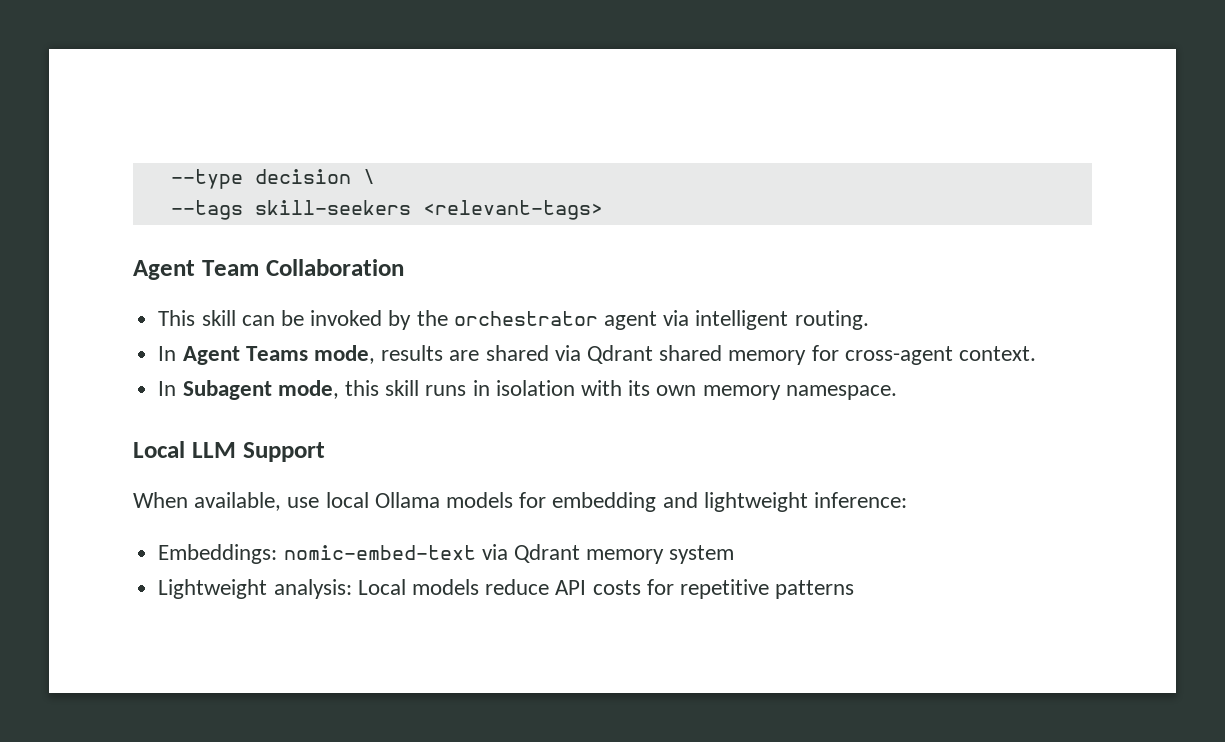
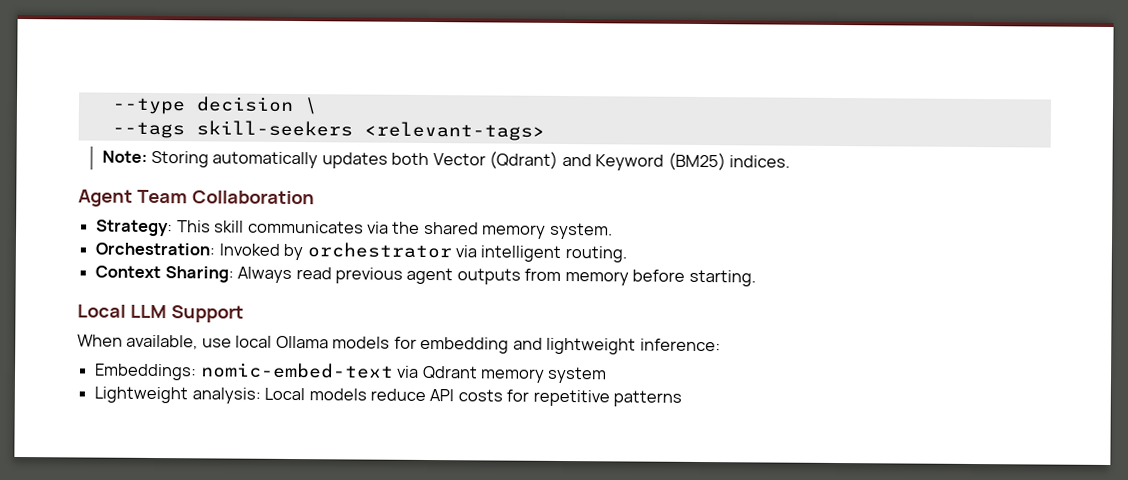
(603, 210) none -> [101,150,791,171] // Note: Storing automatically updates both Vector (Qdrant) and Keyword (BM25) indices.
(404, 267) none -> [96,219,174,237] Strategy:
[241,310,869,330] [158,345,1037,365] [158,380,897,400] can be invoked by the orchestrator agent via intelligent routing. // In Agent Teams mode, results are shared via Qdrant shared memory for cross-agent context. // In Subagent mode, this skill runs in isolation with its own memory namespace. -> [247,220,613,240] [95,242,627,263] [95,265,756,287] communicates via the shared memory system. // Orchestration: Invoked by orchestrator via intelligent routing. // Context Sharing: Always read previous agent outputs from memory before starting.

